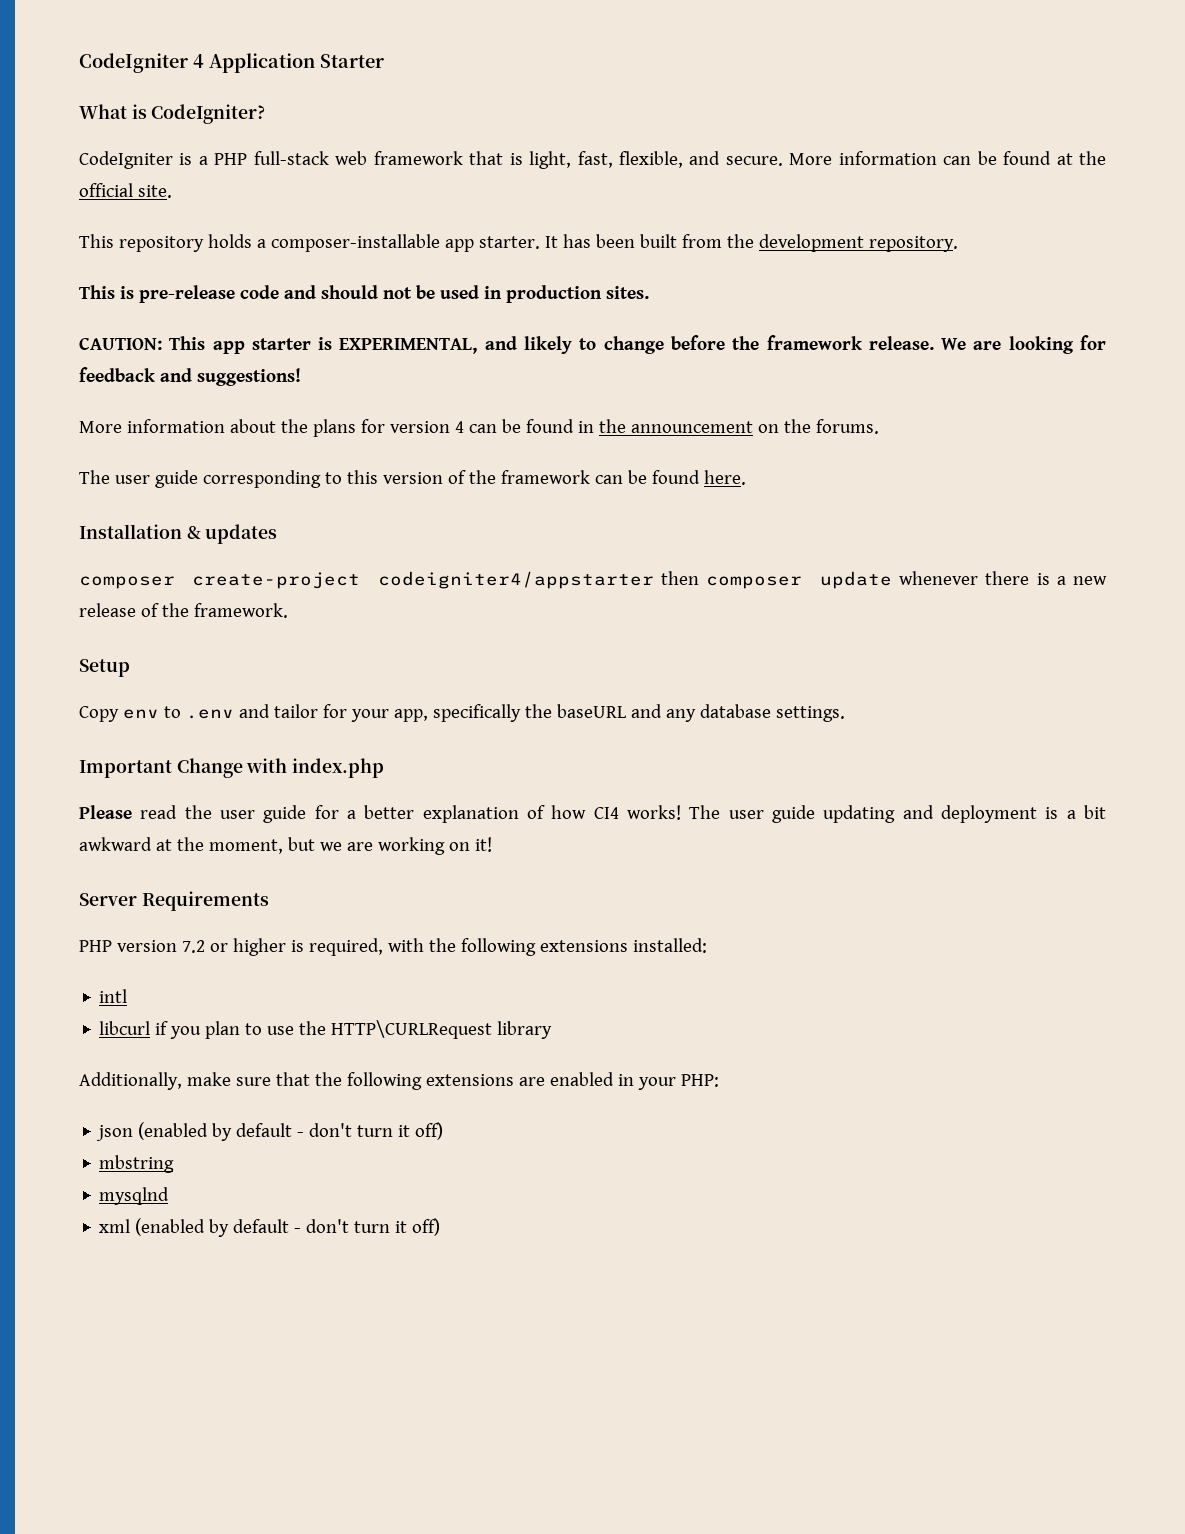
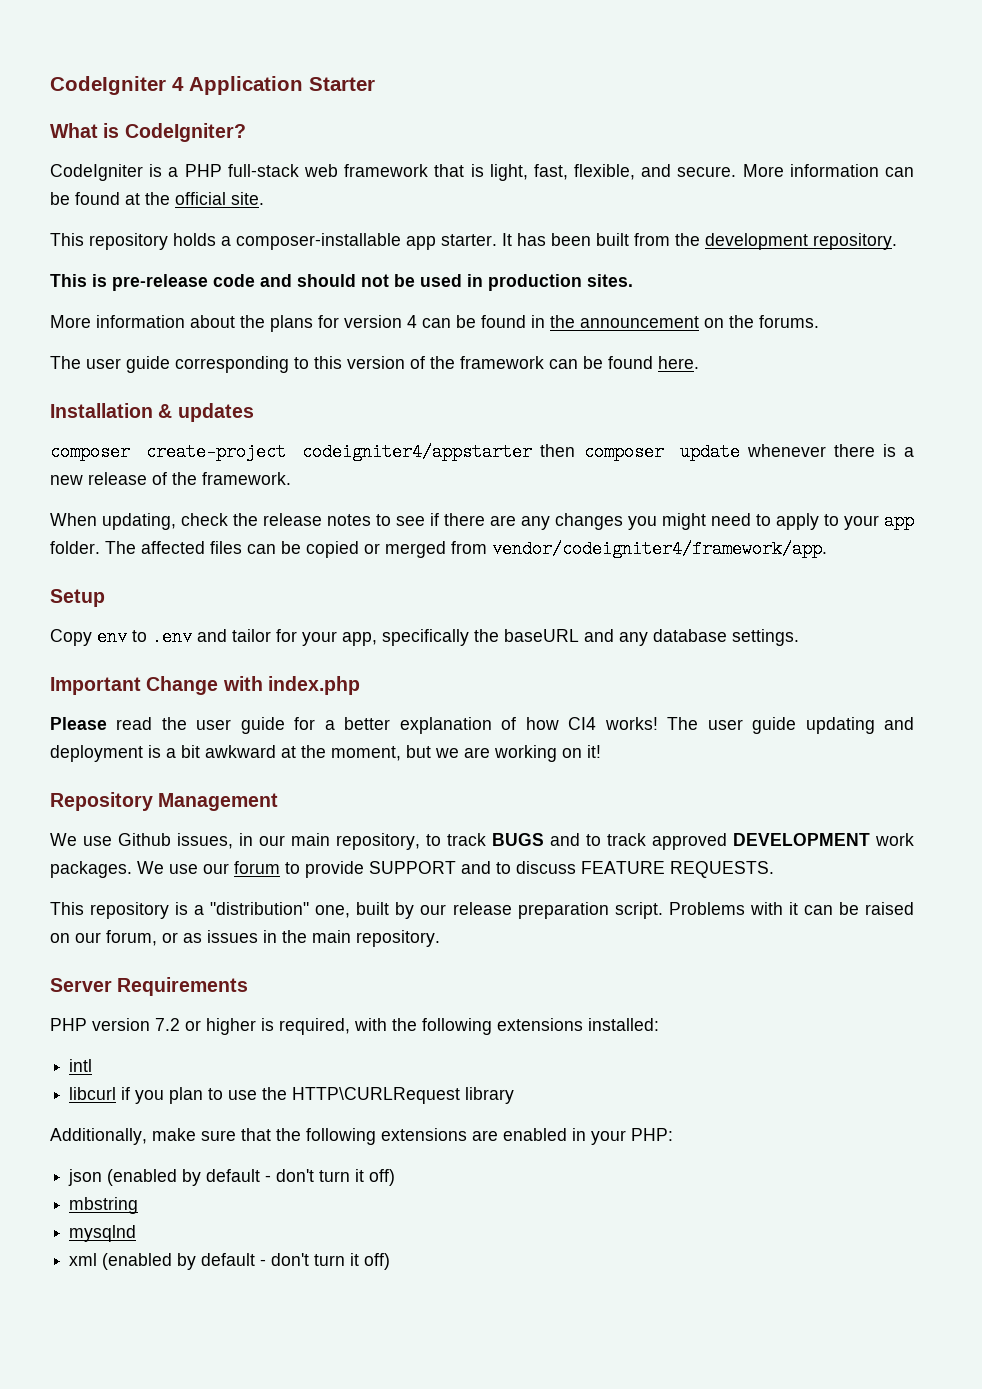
[79,335,1106,354] [79,367,301,386] // CAUTION: This app starter is EXPERIMENTAL, and likely to change before the framework release. We are looking for feedback and suggestions! -> (633, 280) none
(288, 610) none -> [50,512,914,530] [50,540,827,558] // When updating, check the release notes to see if there are any changes you might need to apply to your app folder. The affected files can be copied or merged from vendor/codeigniter4/framework/app.
(492, 844) none -> [50,792,279,811] [50,833,914,850] [50,861,774,878] [50,902,914,919] [50,930,440,947] // Repository Management // We use Github issues, in our main repository, to track BUGS and to track approved DEVELOPMENT work packages. We use our forum to provide SUPPORT and to discuss FEATURE REQUESTS. // This repository is a "distribution" one, built by our release preparation script. Problems with it can be raised on our forum, or as issues in the main repository.

